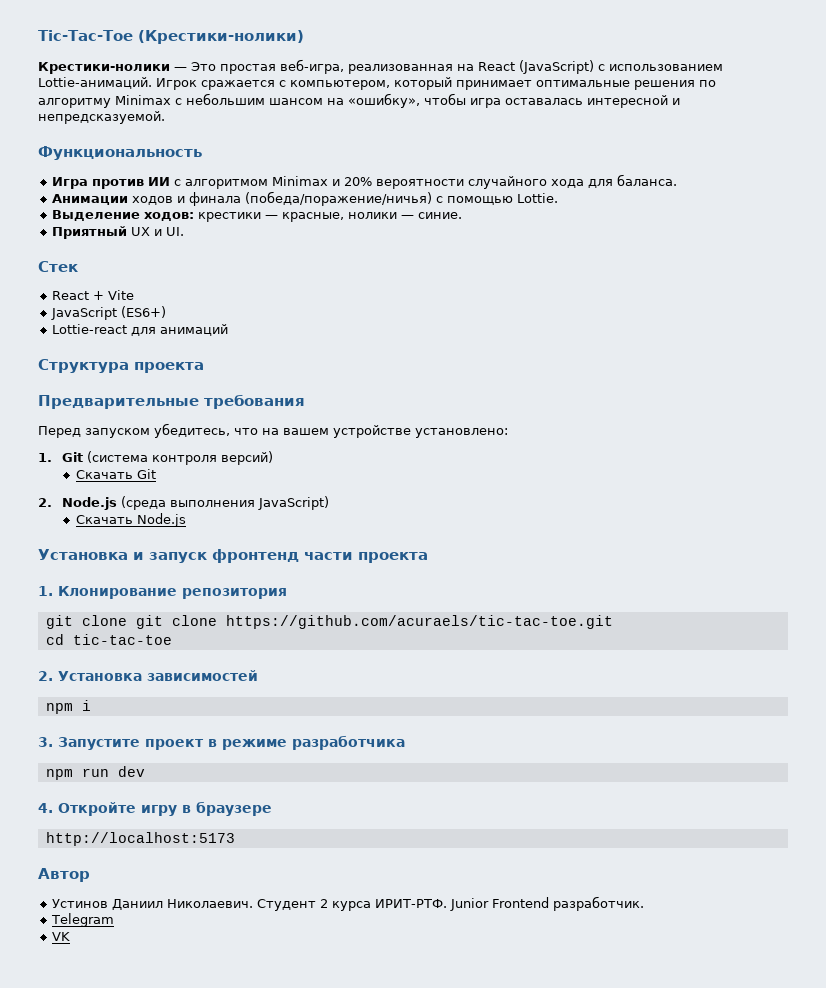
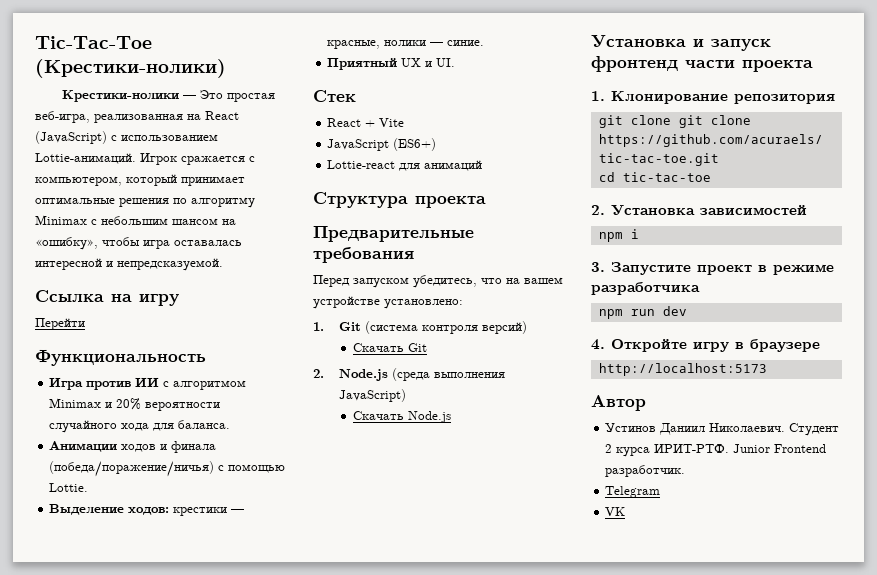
(165, 117) none -> [35,290,179,306] [35,318,85,330] // Ссылка на игру // Перейти

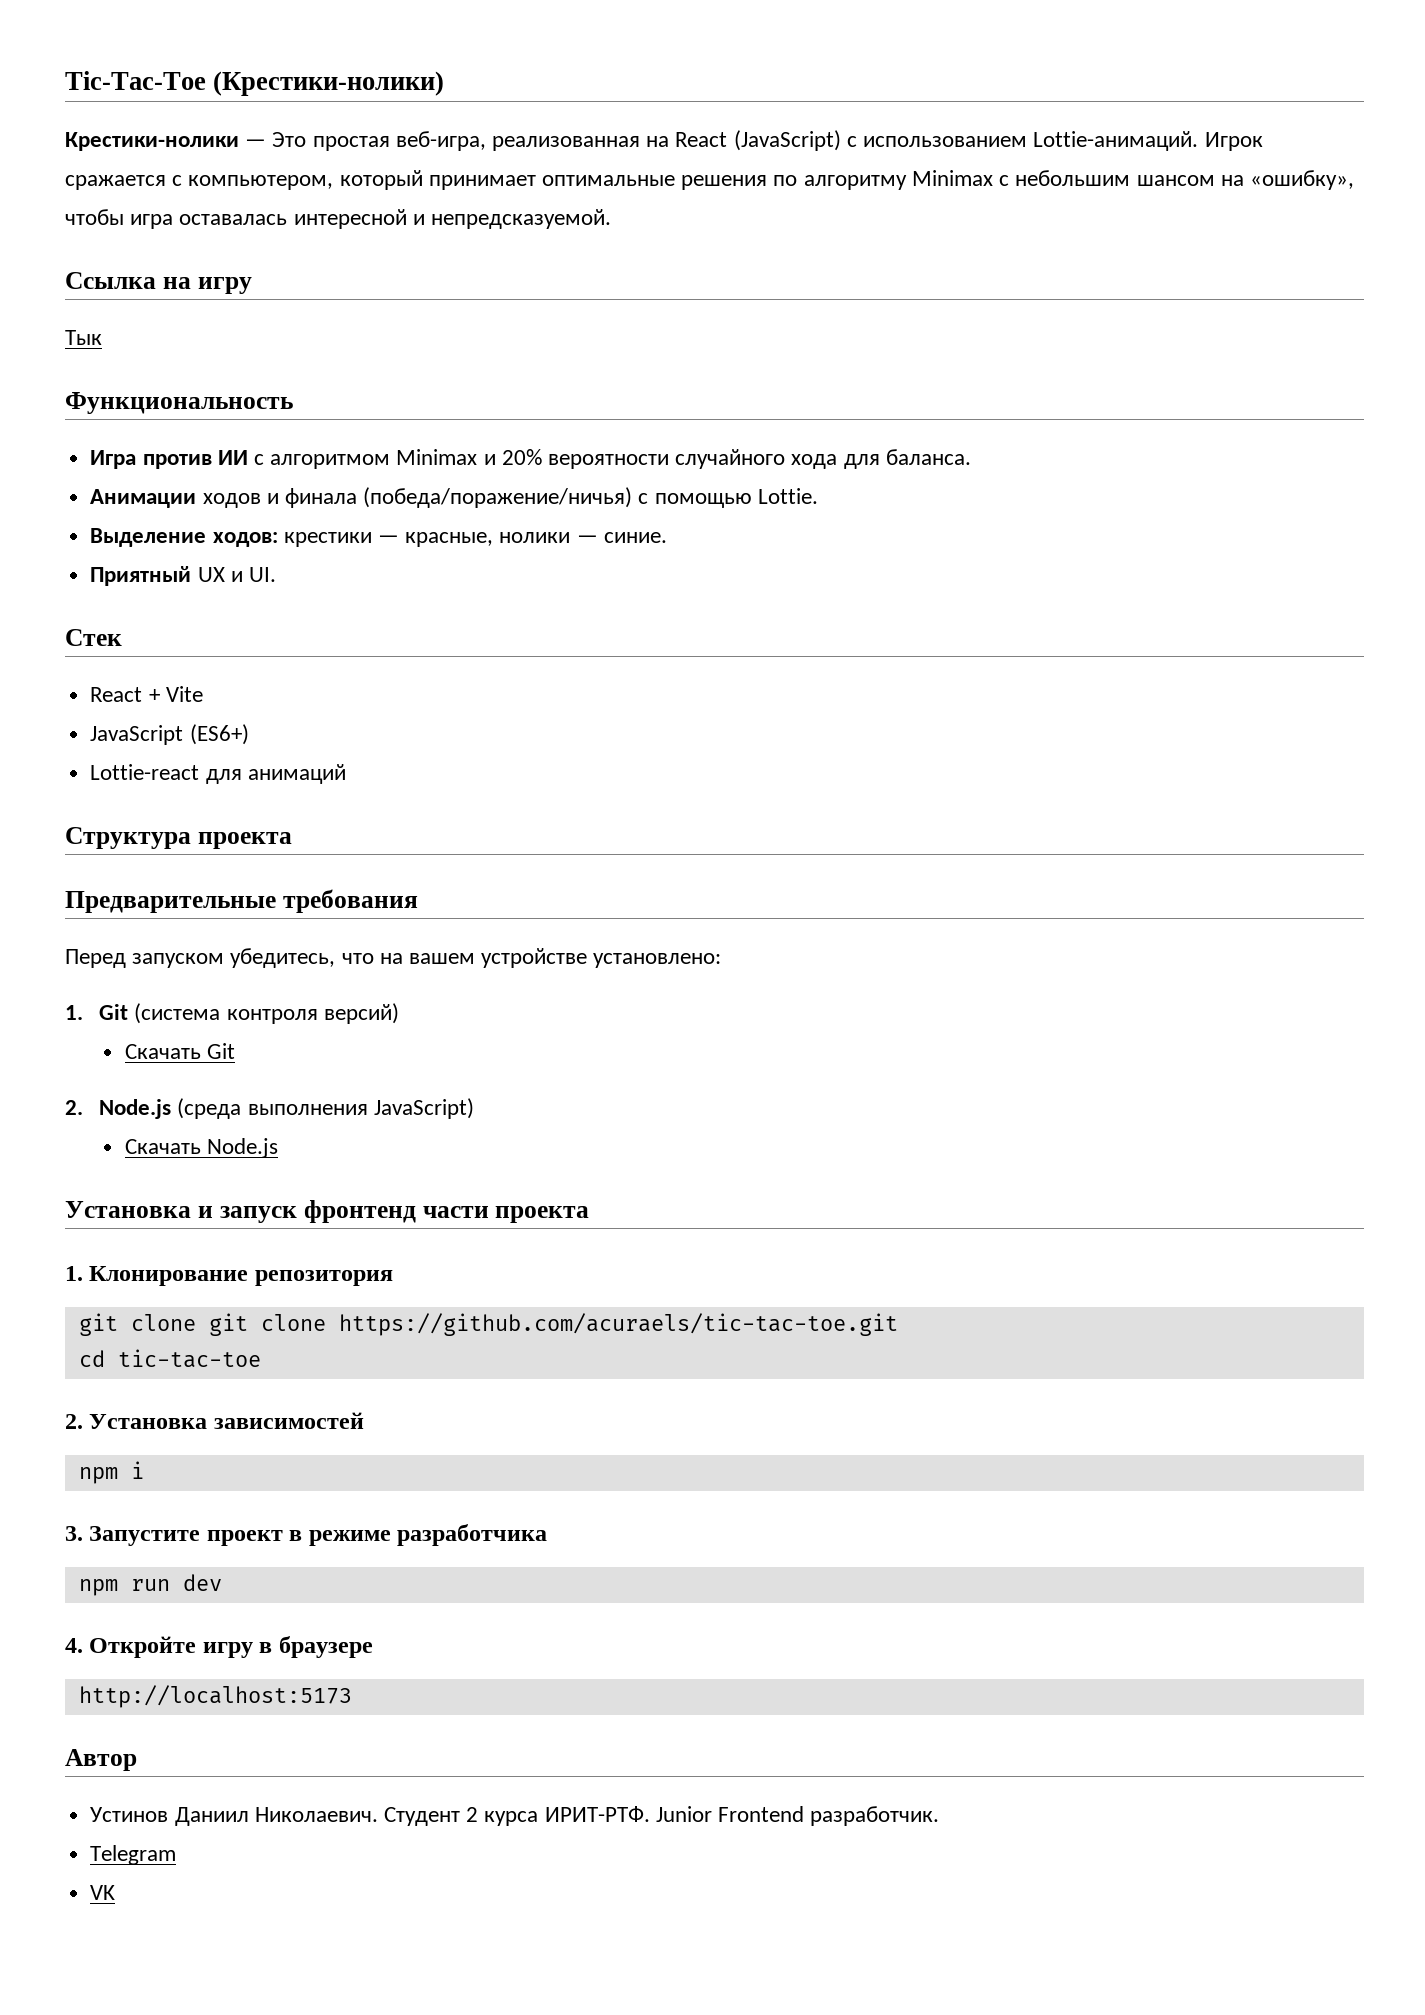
[35,318,85,330] Перейти -> [65,330,102,345] Тык

